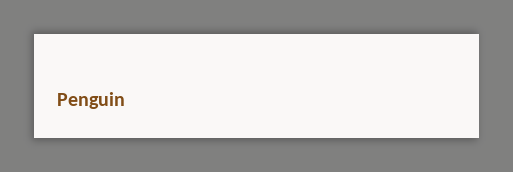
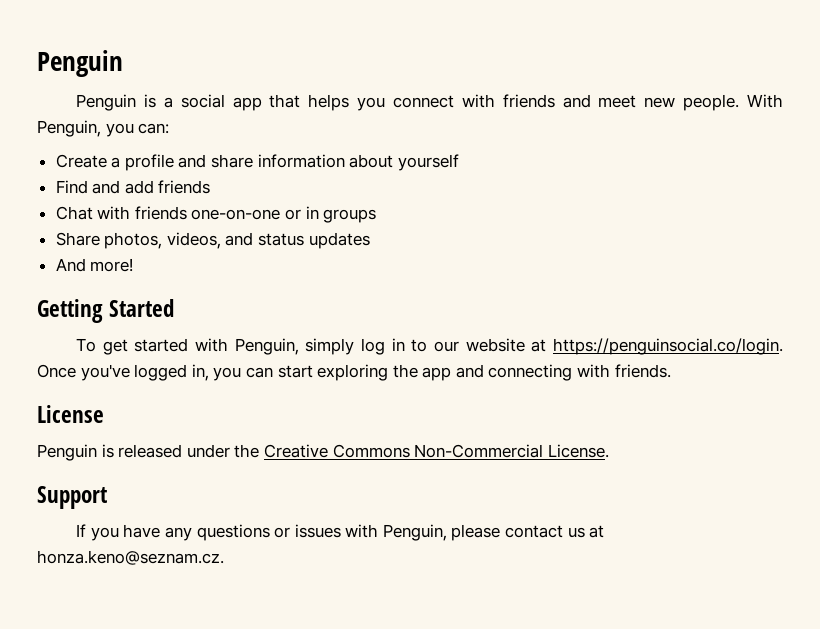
[57,92,125,109] Penguin -> [37,50,123,77] [76,94,784,111] [37,120,170,137] [55,154,459,171] [55,180,211,194] [55,206,377,223] [55,232,370,249] [55,258,134,272] [37,299,175,323] [76,338,783,355] [37,364,671,381] [37,405,104,423] [37,444,609,461] [37,486,107,509] [76,524,605,541] [37,550,224,565] Penguin // Penguin is a social app that helps you connect with friends and meet new people. With Penguin, you can: // Create a profile and share information about yourself // Find and add friends // Chat with friends one-on-one or in groups // Share photos, videos, and status updates // And more! // Getting Started // To get started with Penguin, simply log in to our website at https://penguinsocial.co/login. Once you've logged in, you can start exploring the app and connecting with friends. // License // Penguin is released under the Creative Commons Non-Commercial License. // Support // If you have any questions or issues with Penguin, please contact us at honza.keno@seznam.cz.

